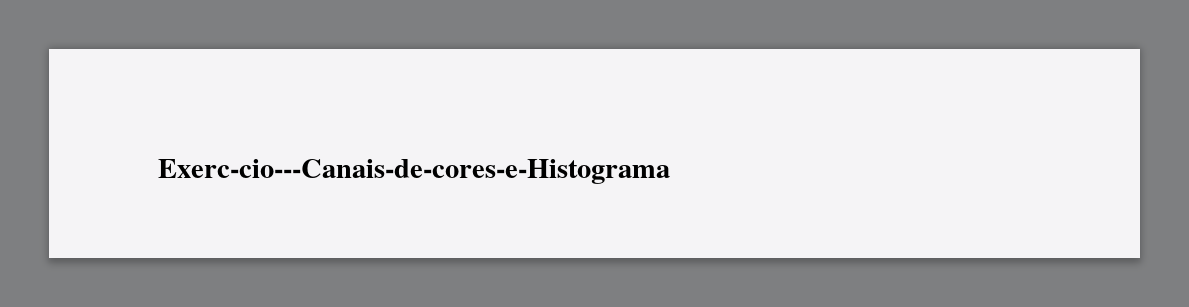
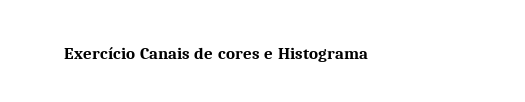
[158,159,670,184] Exerc-cio---Canais-de-cores-e-Histograma -> [64,47,368,62] Exercício Canais de cores e Histograma

